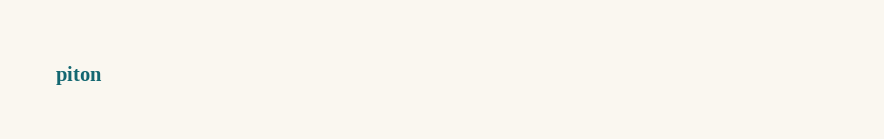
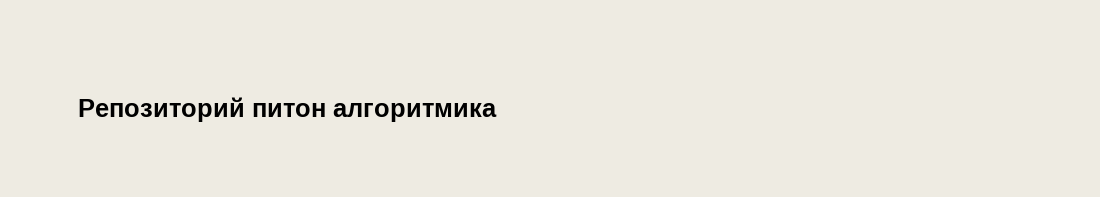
[56,66,102,85] piton -> [78,97,497,122] Репозиторий питон алгоритмика

